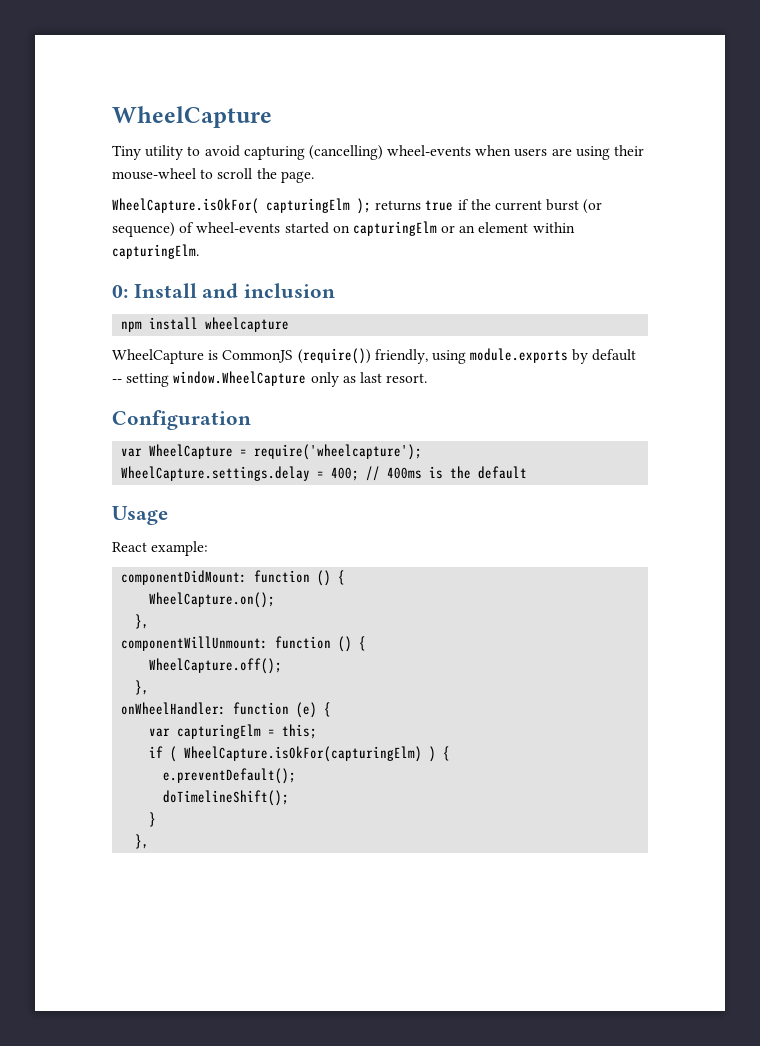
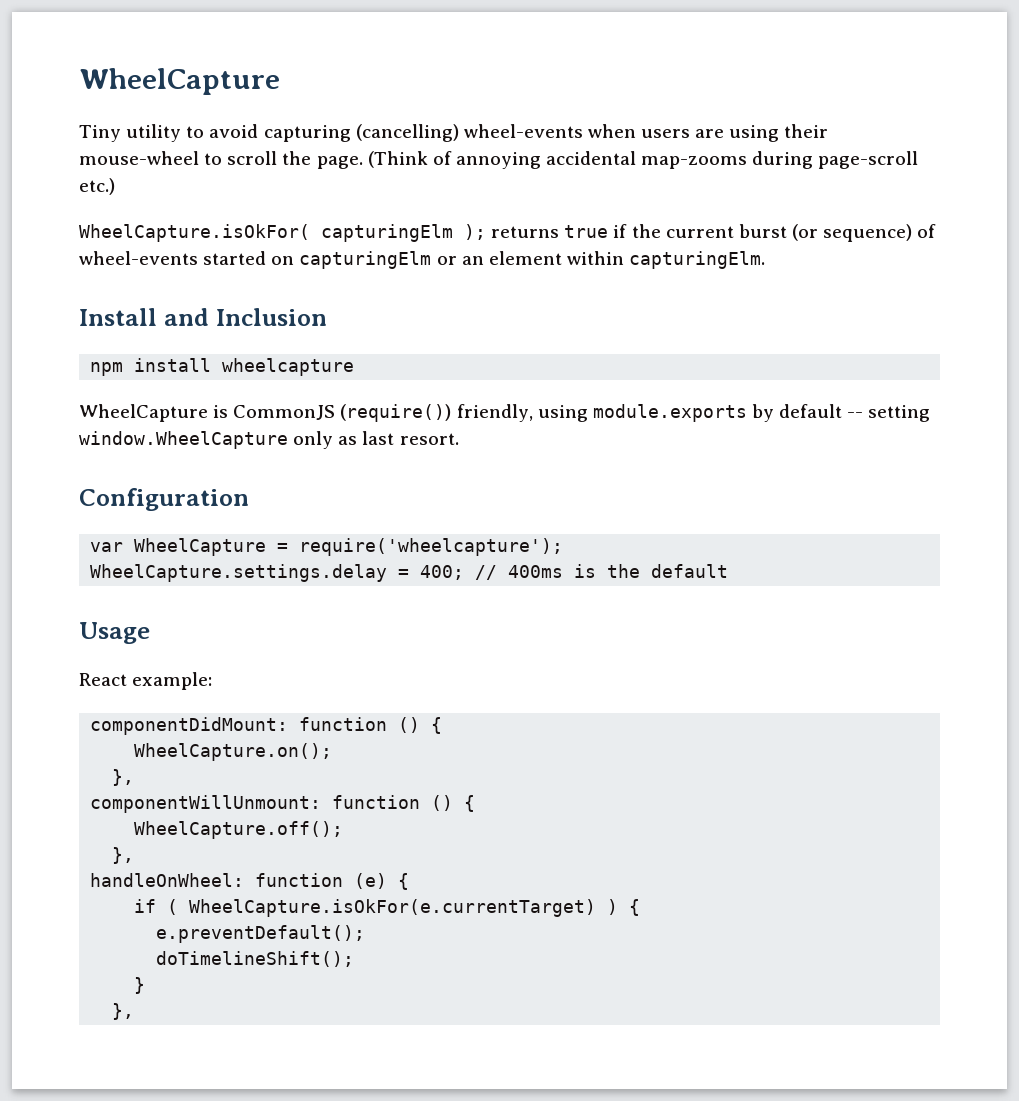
(314, 177) none -> [367,151,919,169] [79,178,115,195] (Think of annoying accidental map-zooms during page-scroll etc.)
[112,285,128,298] 0: -> (766, 260) none
[244,283,336,298] inclusion -> [215,308,327,326] Inclusion
[121,702,227,715] onWheelHandler: -> [90,873,245,887] handleOnWheel:
[149,724,318,739] // var capturingElm = this; -> (410, 881) none
[184,746,423,762] WheelCapture.isOkFor(capturingElm) -> [189,899,597,917] WheelCapture.isOkFor(e.currentTarget)

